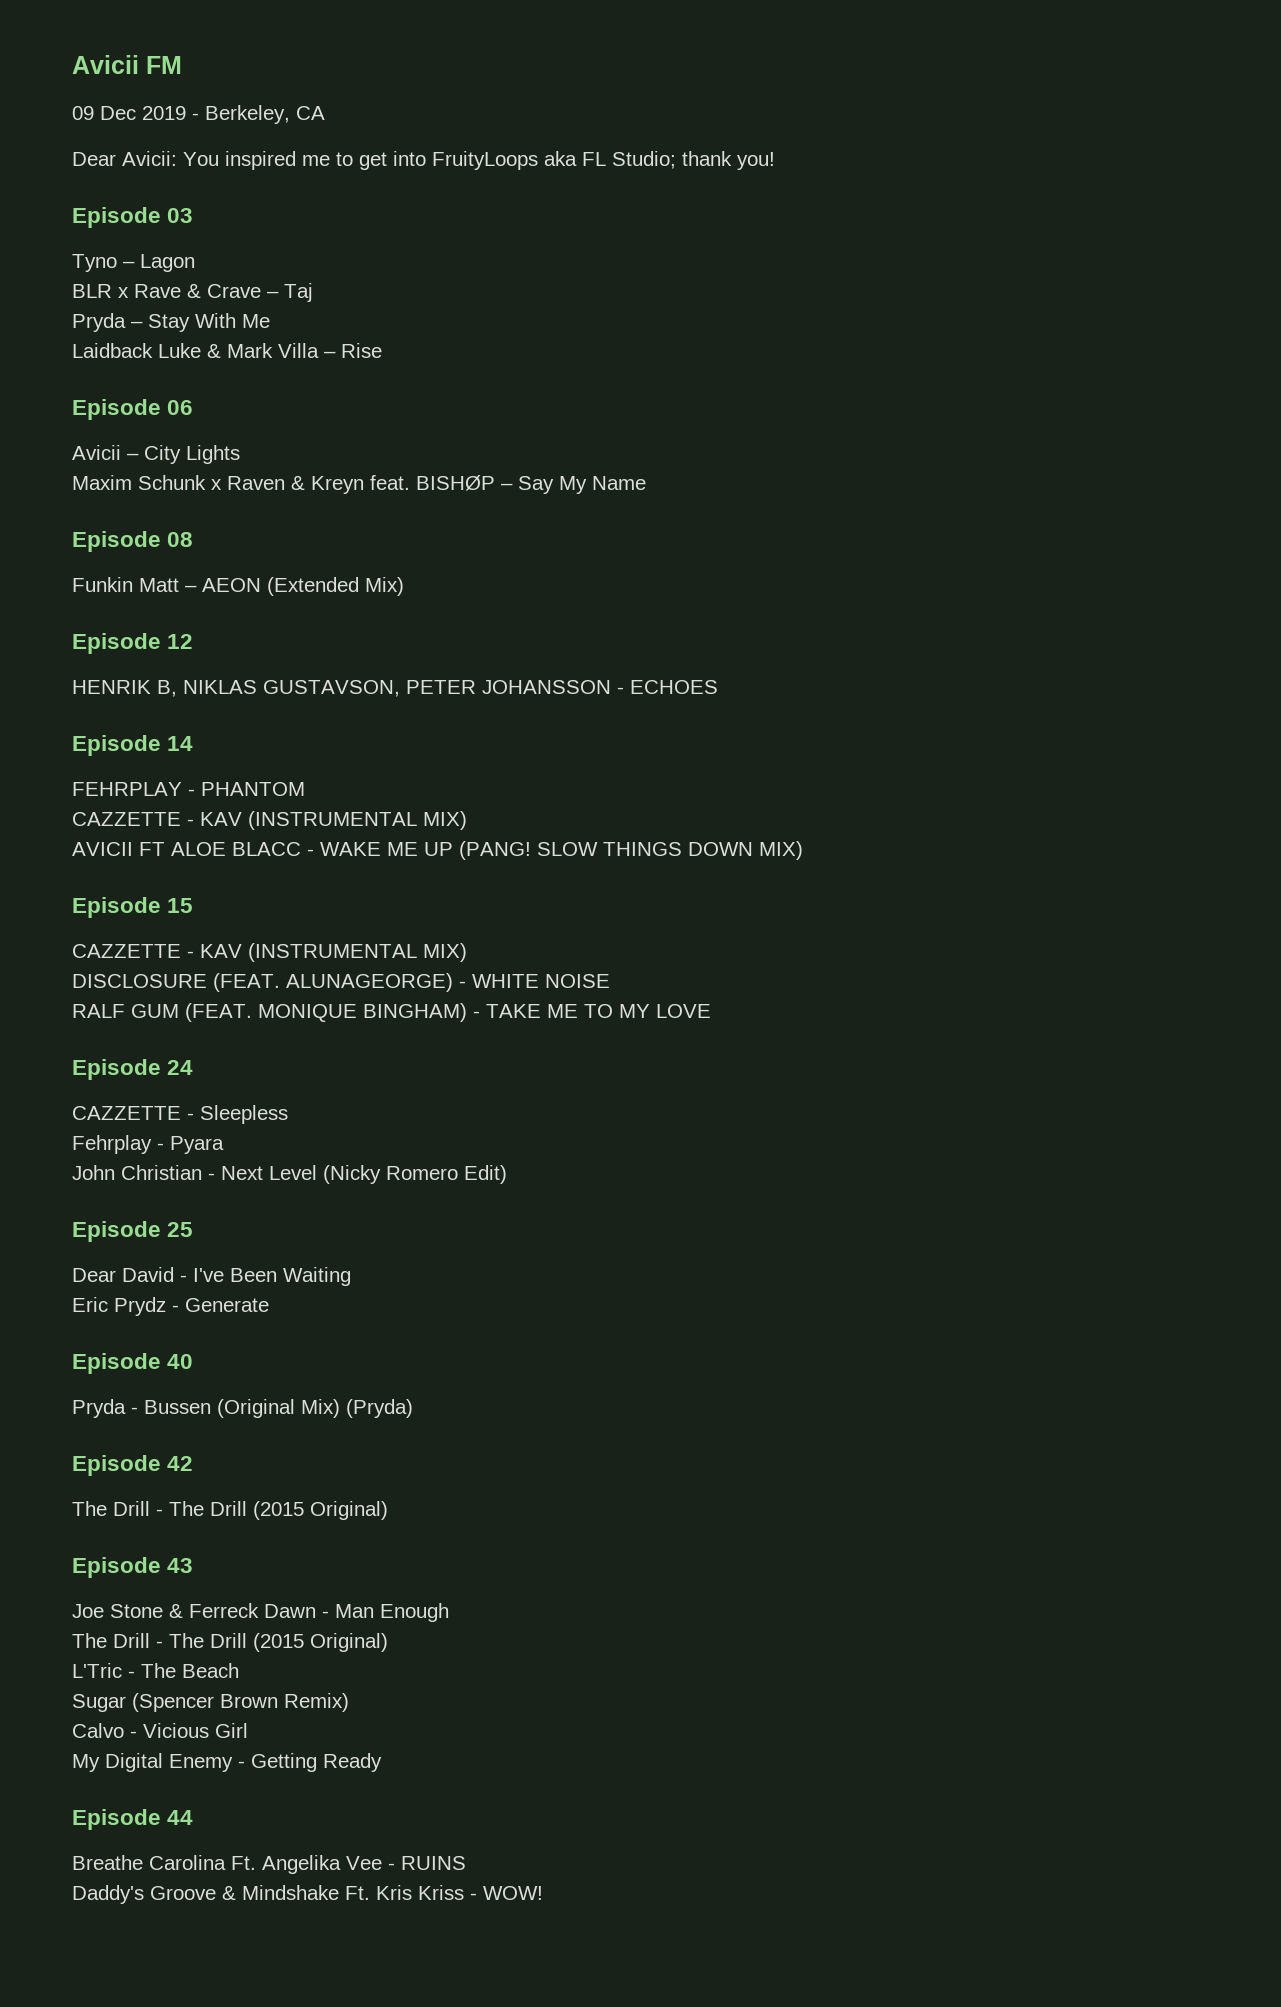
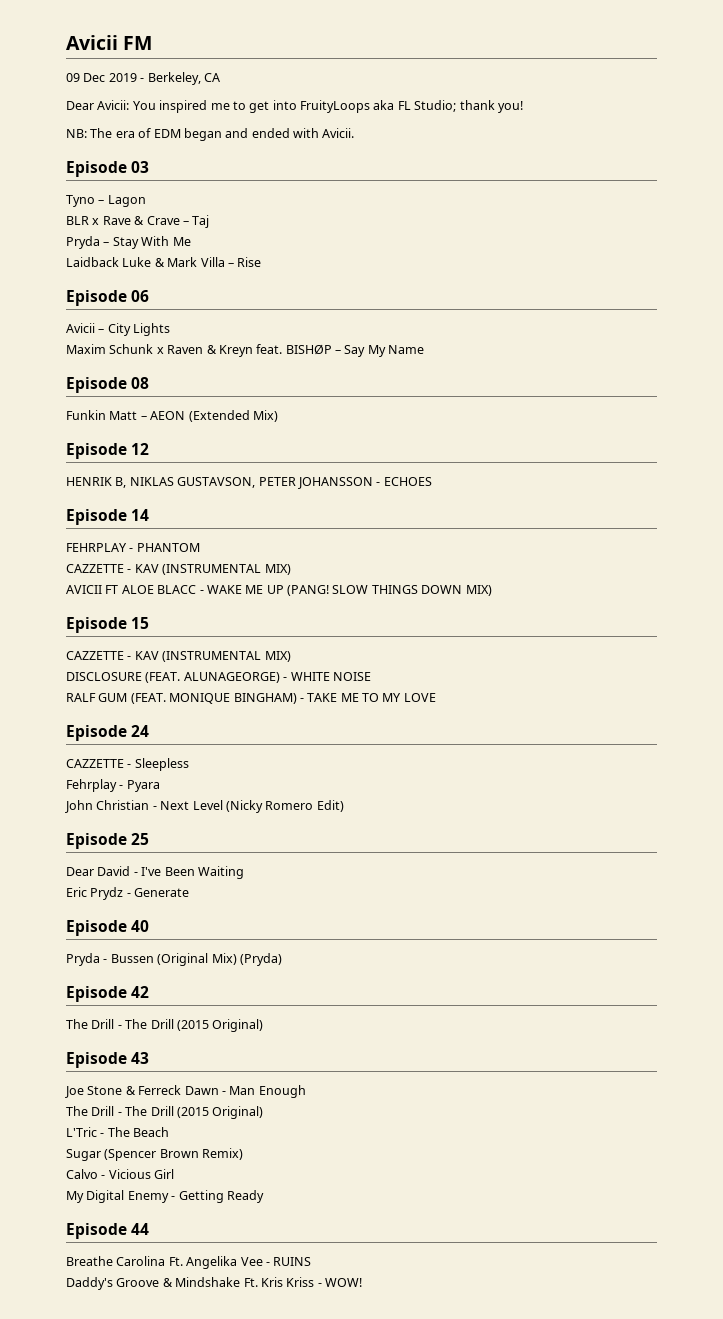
(775, 161) none -> [66,128,355,141] // NB: The era of EDM began and ended with Avicii.

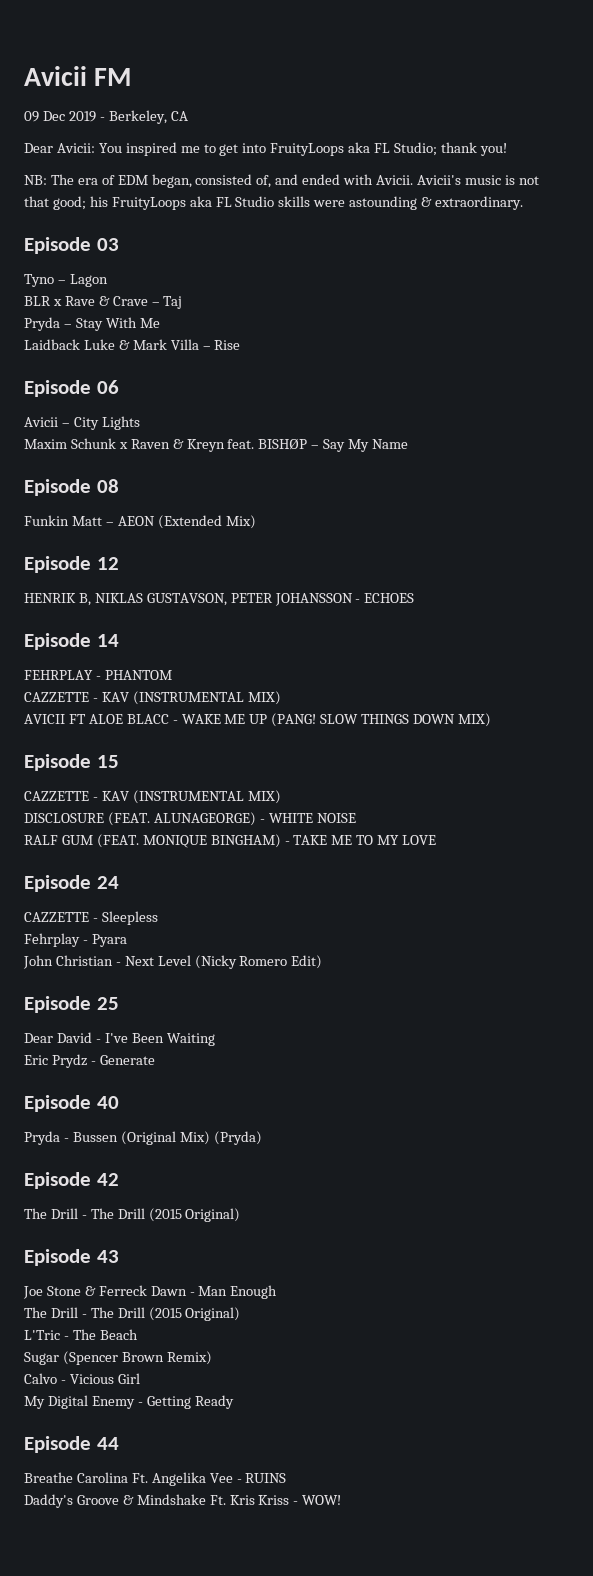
[183,128,222,141] began -> [151,174,272,188] began, consisted of,
(355, 133) none -> [416,175,539,185] [24,196,524,210] Avicii's music is not that good; his FruityLoops aka FL Studio skills were astounding & extraordinary.

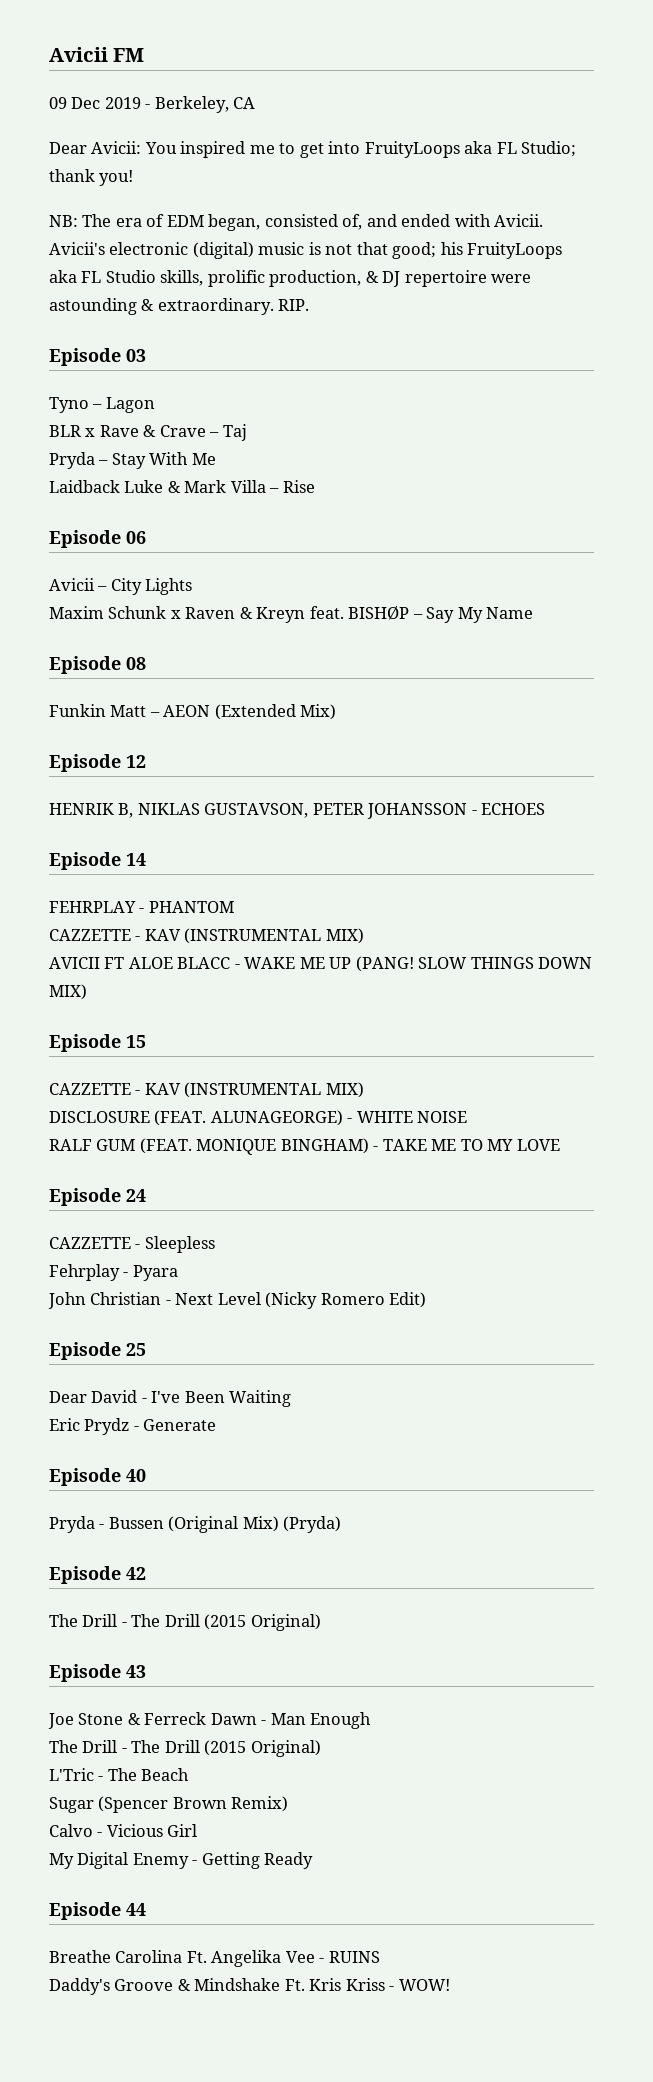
(461, 180) none -> [109,242,254,259] electronic (digital)
[278,196,311,207] skills -> [160,270,487,287] skills, prolific production, & DJ repertoire
(524, 203) none -> [278,299,310,311] RIP.

